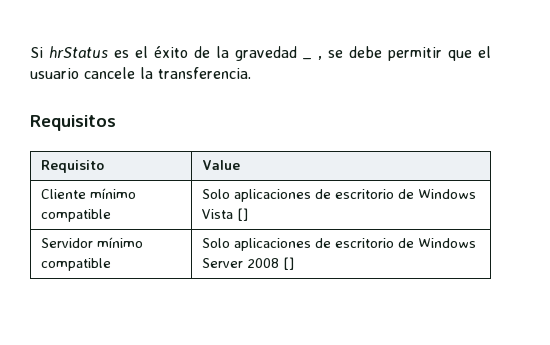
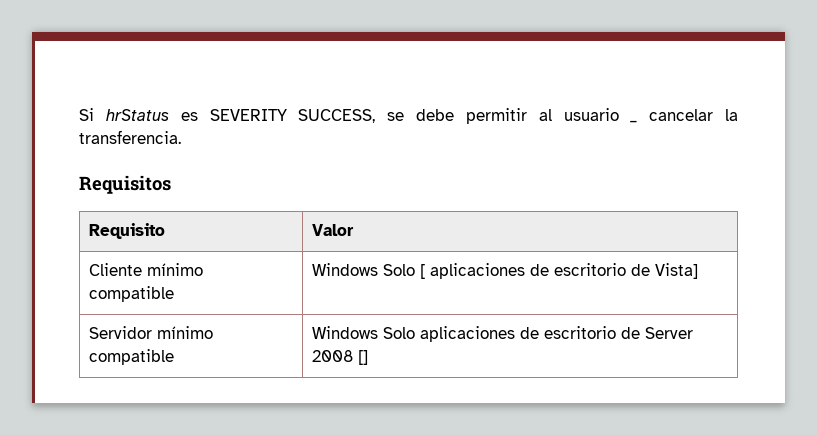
[134,46,492,61] [30,67,135,79] el éxito de la gravedad _ , se debe permitir que el usuario cancele -> [209,108,714,124] SEVERITY SUCCESS, se debe permitir al usuario _ cancelar
[201,160,240,170] Value -> [312,224,355,236] Valor
[201,189,476,202] [201,208,248,221] [40,237,143,248] [40,258,111,271] [201,238,476,251] Solo aplicaciones de escritorio de Windows Vista [] // Servidor mínimo compatible | Solo aplicaciones de escritorio de Windows -> [312,263,699,279] [89,326,214,339] [89,349,175,365] [312,326,641,342] Windows Solo [ aplicaciones de escritorio de Vista] // Servidor mínimo compatible | Windows Solo aplicaciones de escritorio de

